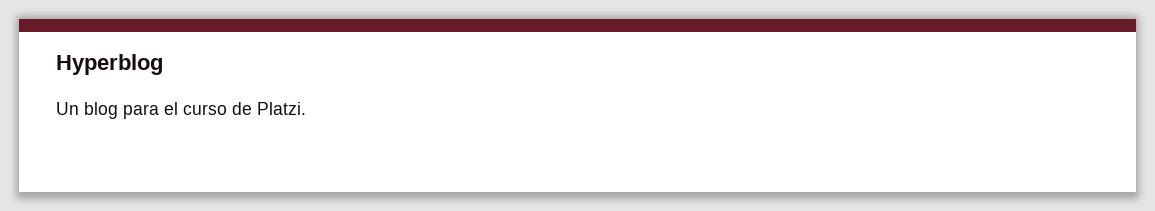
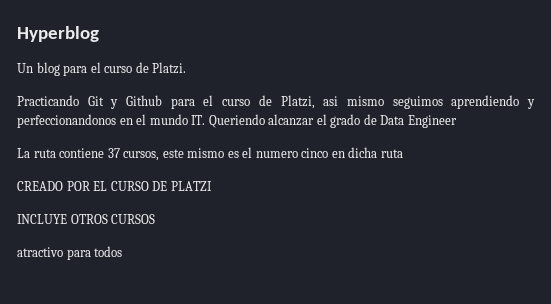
(306, 108) none -> [17,95,535,109] [17,114,457,128] [17,147,403,161] [17,181,212,191] [17,214,156,224] [17,246,123,260] // Practicando Git y Github para el curso de Platzi, asi mismo seguimos aprendiendo y perfeccionandonos en el mundo IT. Queriendo alcanzar el grado de Data Engineer // La ruta contiene 37 cursos, este mismo es el numero cinco en dicha ruta // CREADO POR EL CURSO DE PLATZI // INCLUYE OTROS CURSOS // atractivo para todos

